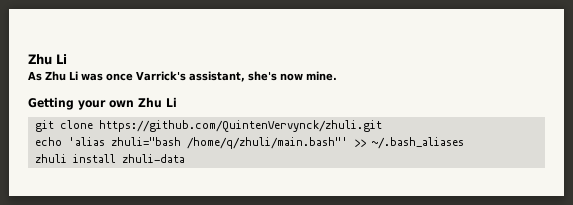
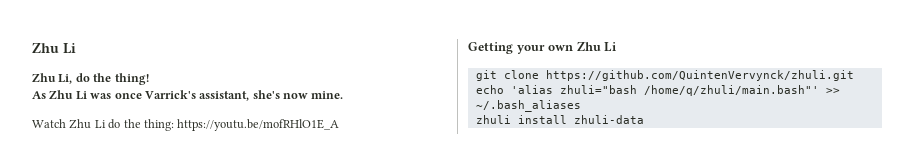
[28,54,67,65] Zhu Li -> [32,42,76,54] [32,73,149,85] Zhu Li // Zhu Li, do the thing!
(337, 76) none -> [32,119,340,131] // Watch Zhu Li do the thing: https://youtu.be/mofRHlO1E_A

